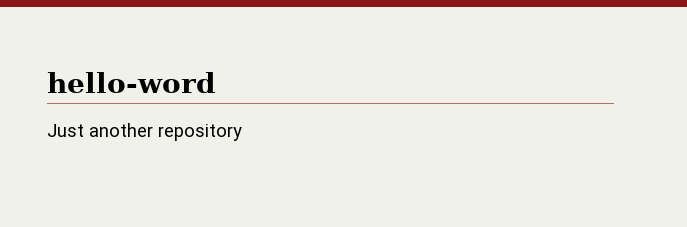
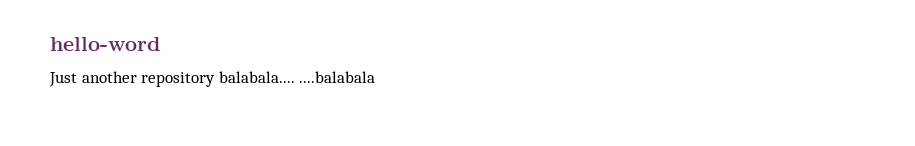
(242, 132) none -> [218,71,376,83] balabala.... ....balabala

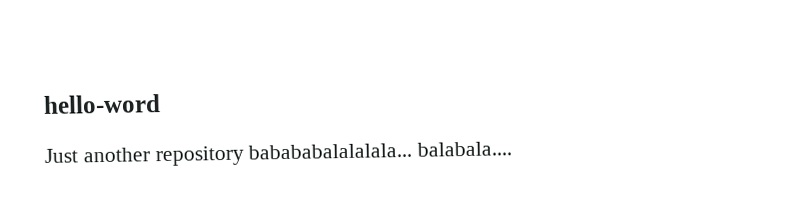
[218,71,376,83] balabala.... ....balabala -> [248,141,513,160] babababalalalala... balabala....

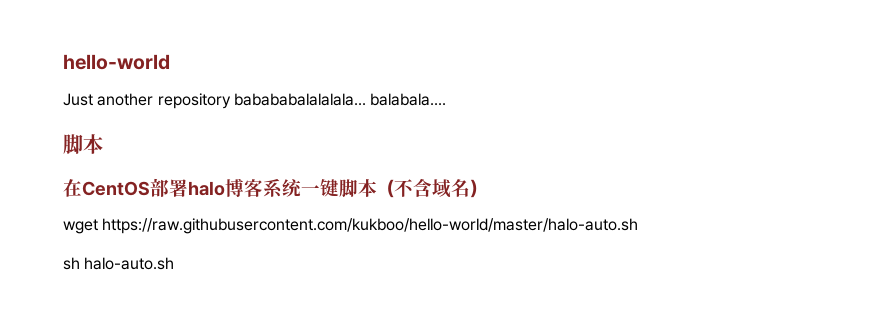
[43,94,161,114] hello-word -> [63,54,170,70] hello-world
(513, 149) none -> [63,134,103,154] [63,178,487,198] [63,218,639,234] [63,257,175,270] // 脚本 // 在CentOS部署halo博客系统一键脚本（不含域名） // wget https://raw.githubusercontent.com/kukboo/hello-world/master/halo-auto.sh // sh halo-auto.sh

